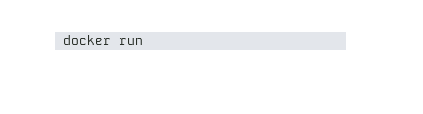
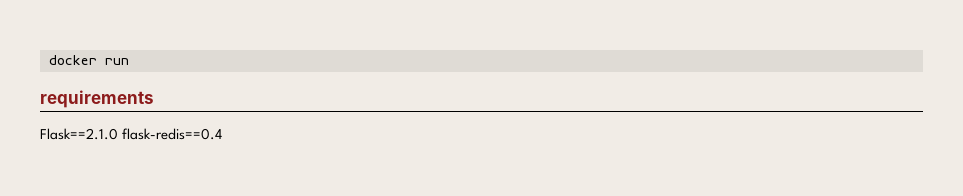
(144, 41) none -> [40,90,154,108] [40,128,223,140] // requirements // Flask==2.1.0 flask-redis==0.4

